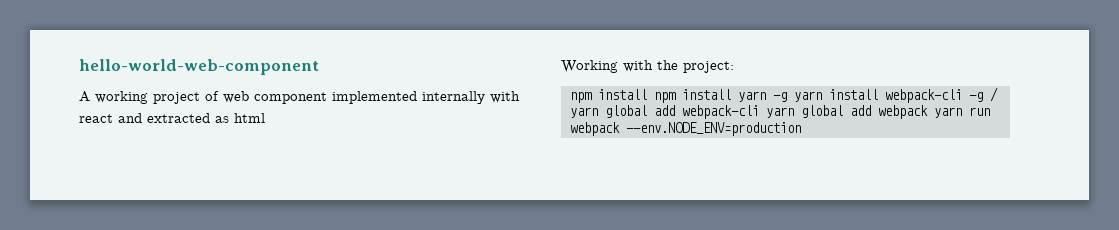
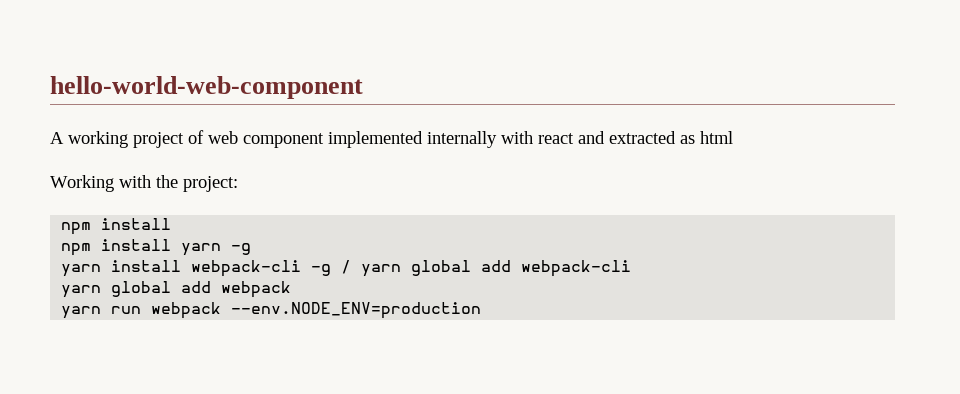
(647, 94) none -> (172, 224) //
(787, 97) none -> (252, 249) //
(759, 112) none -> (632, 268) //
(928, 112) none -> (292, 289) //

